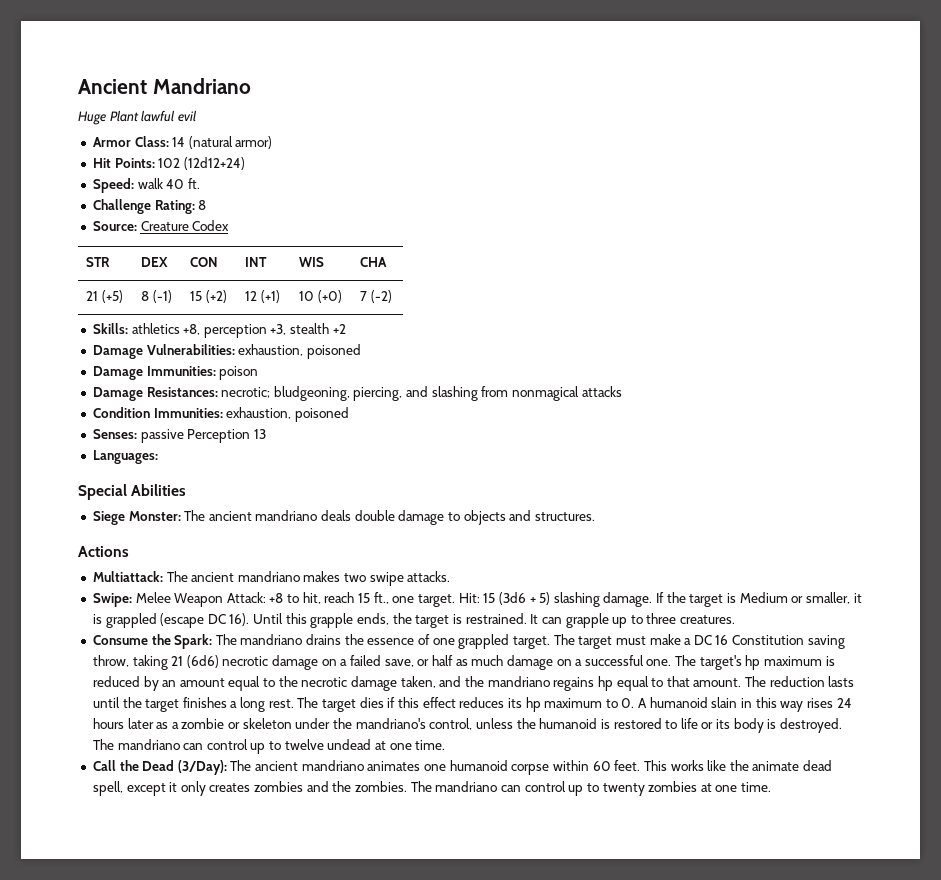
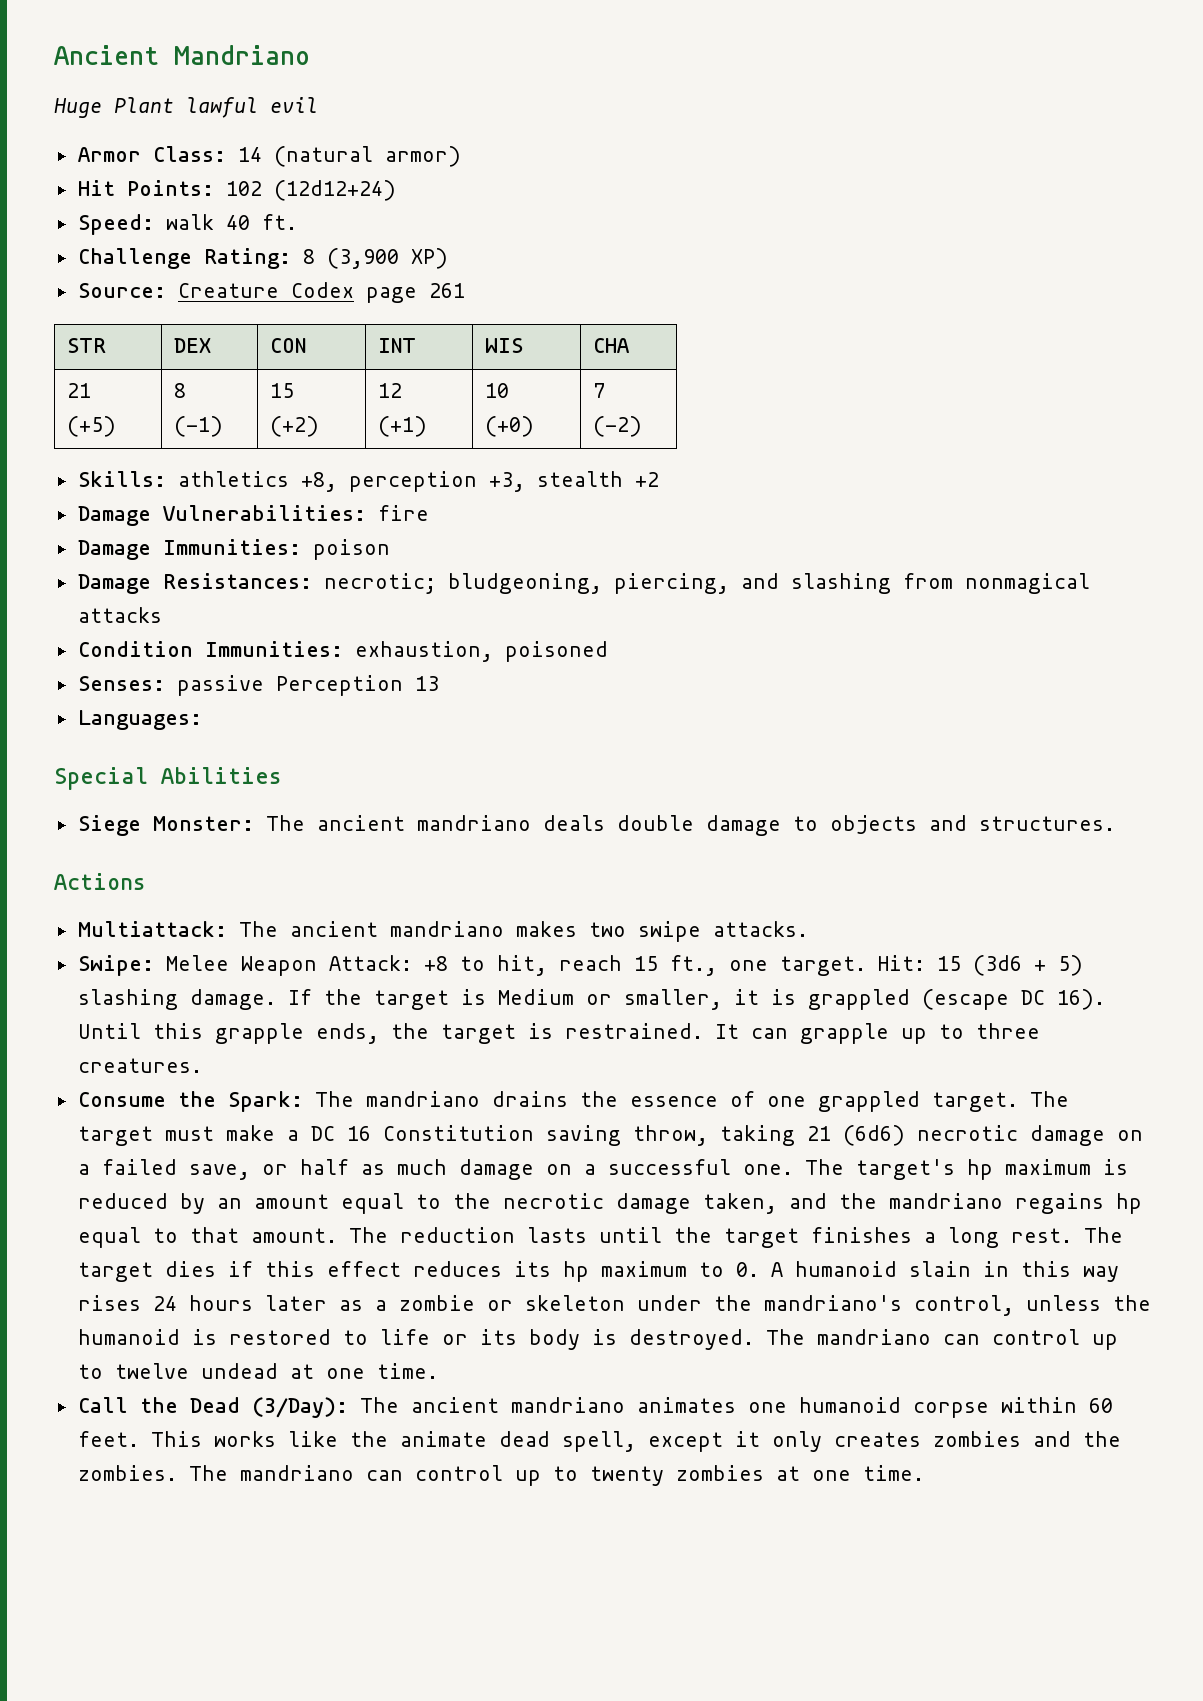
(207, 205) none -> [326,248,448,269] (3,900 XP)
(230, 225) none -> [365,283,465,303] page 261
[238,344,361,359] exhaustion, poisoned -> [377,505,429,521] fire

